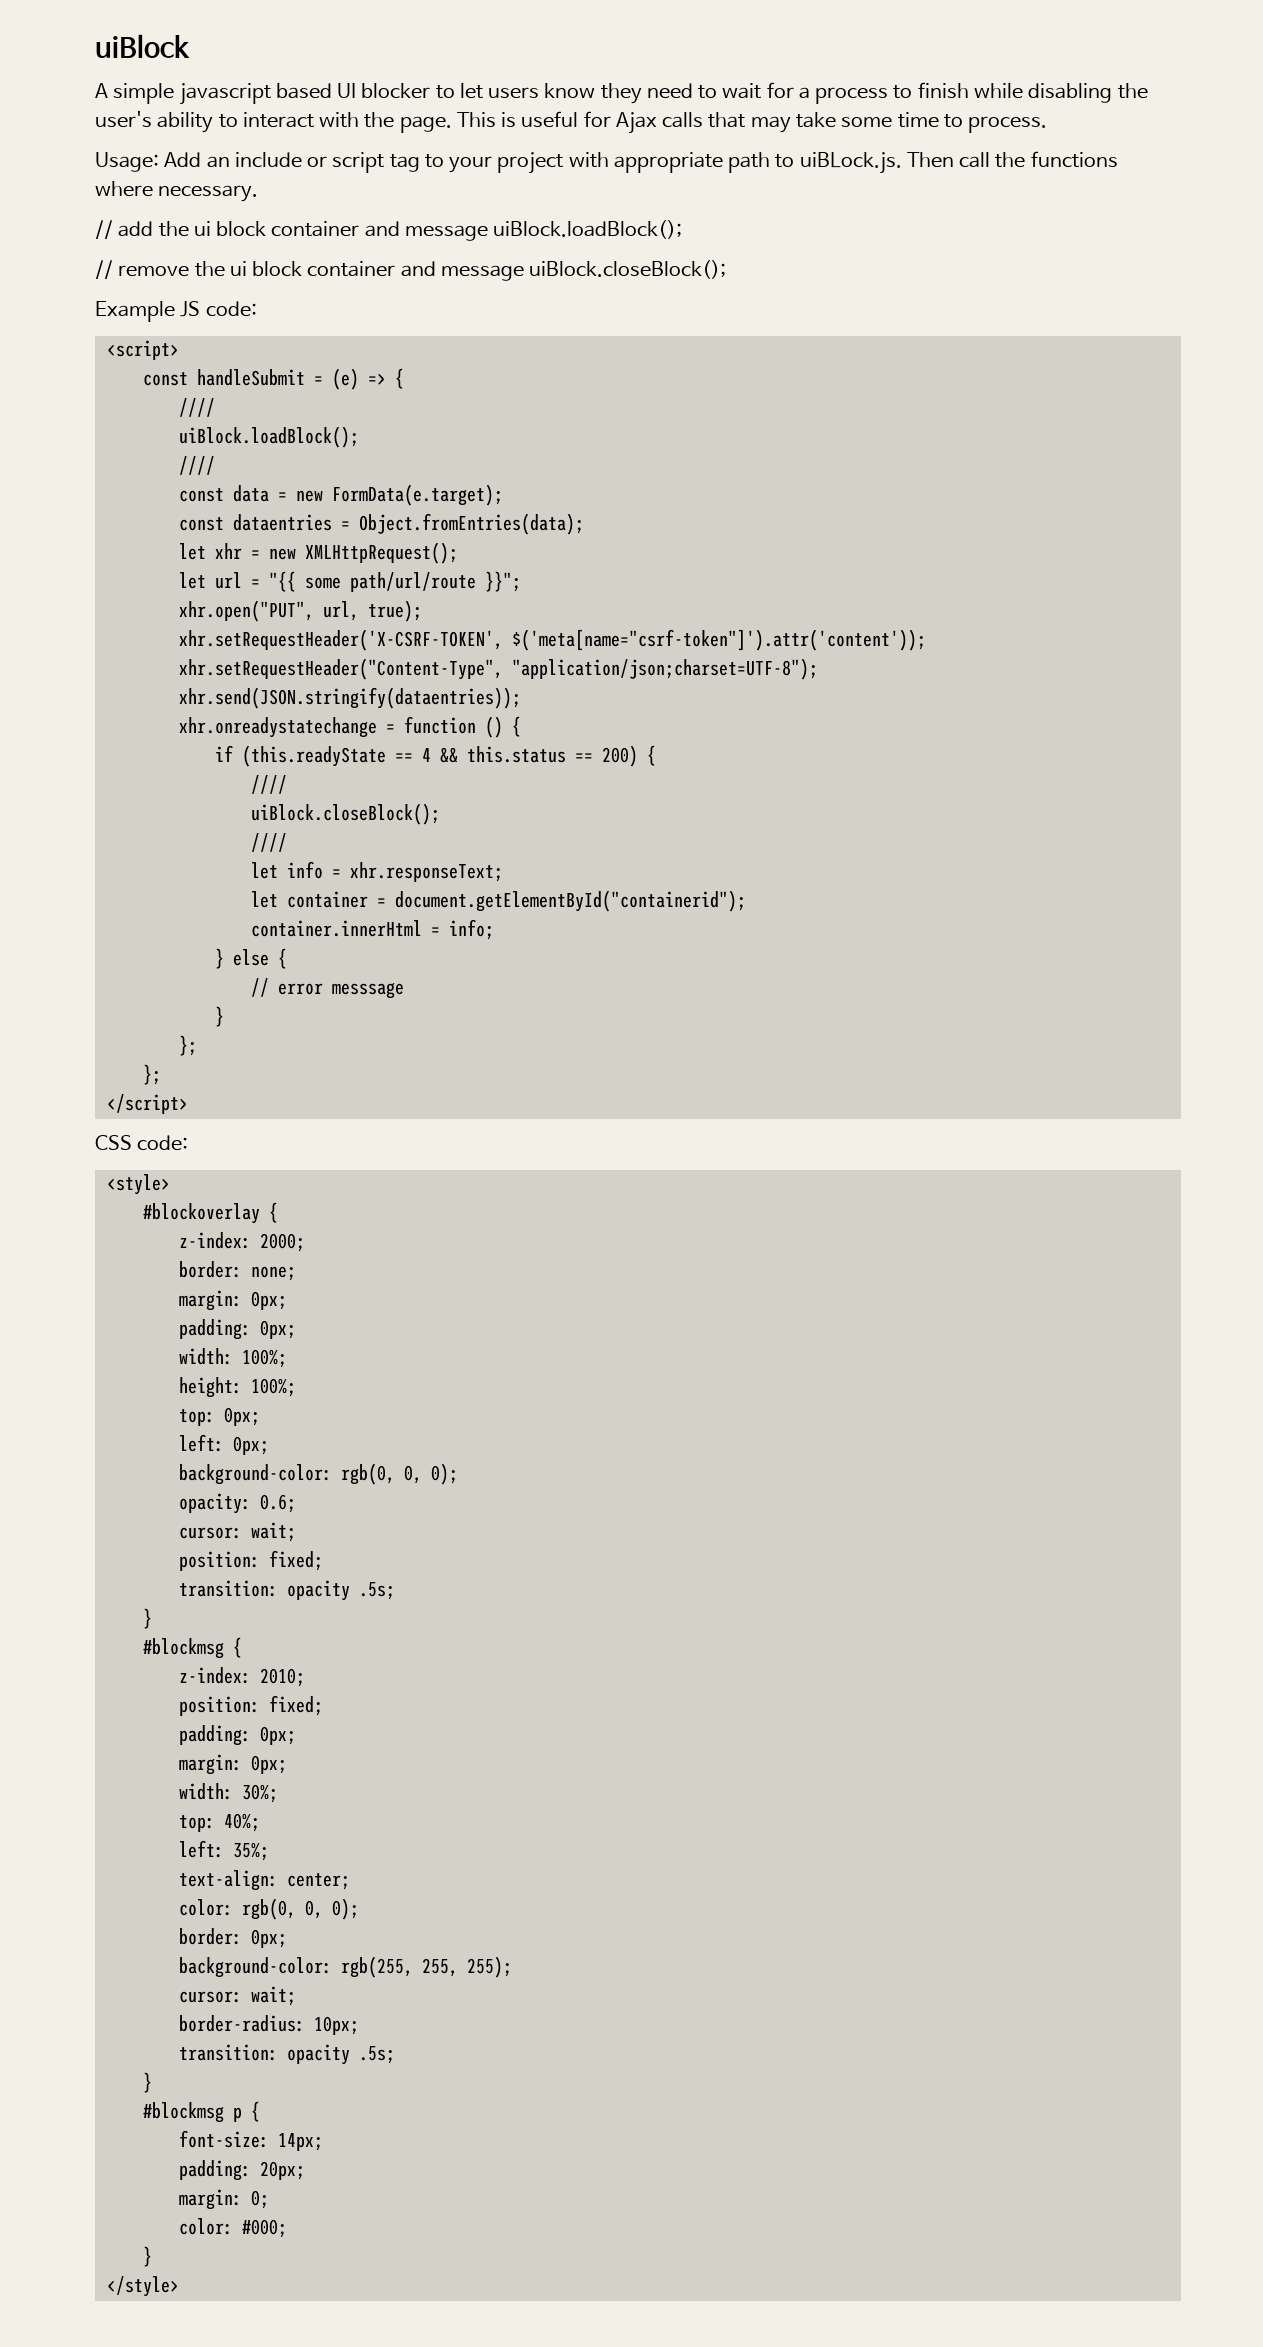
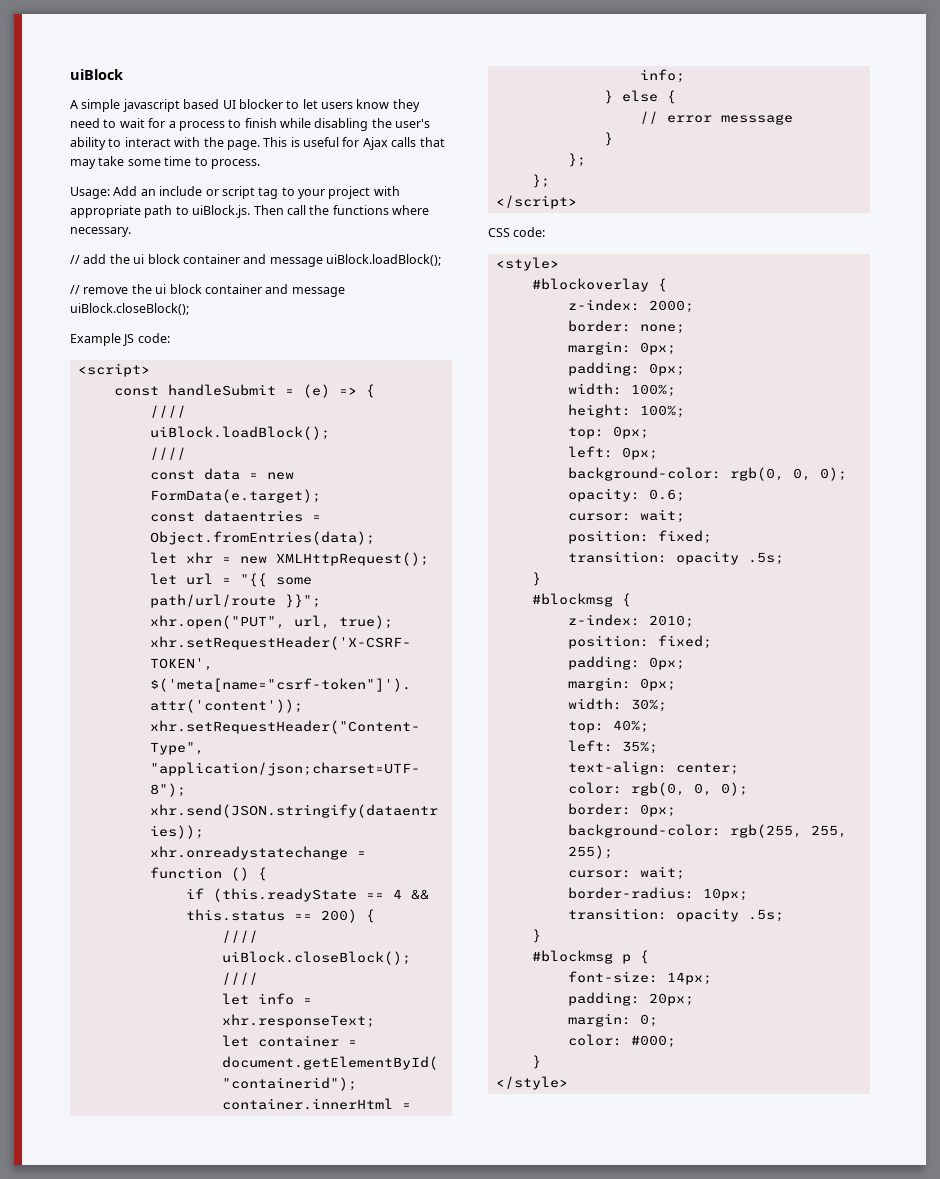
[799,152,902,174] uiBLock.js. -> [192,205,251,218] uiBlock.js.

